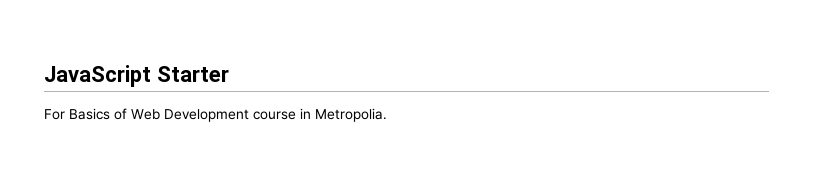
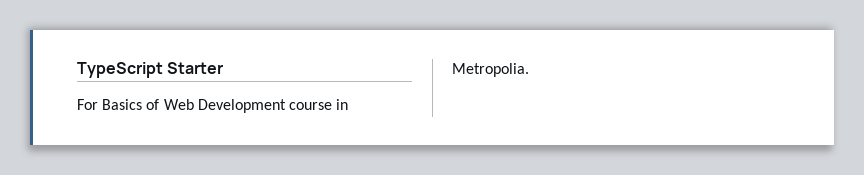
[44,65,151,87] JavaScript -> [77,62,163,78] TypeScript

